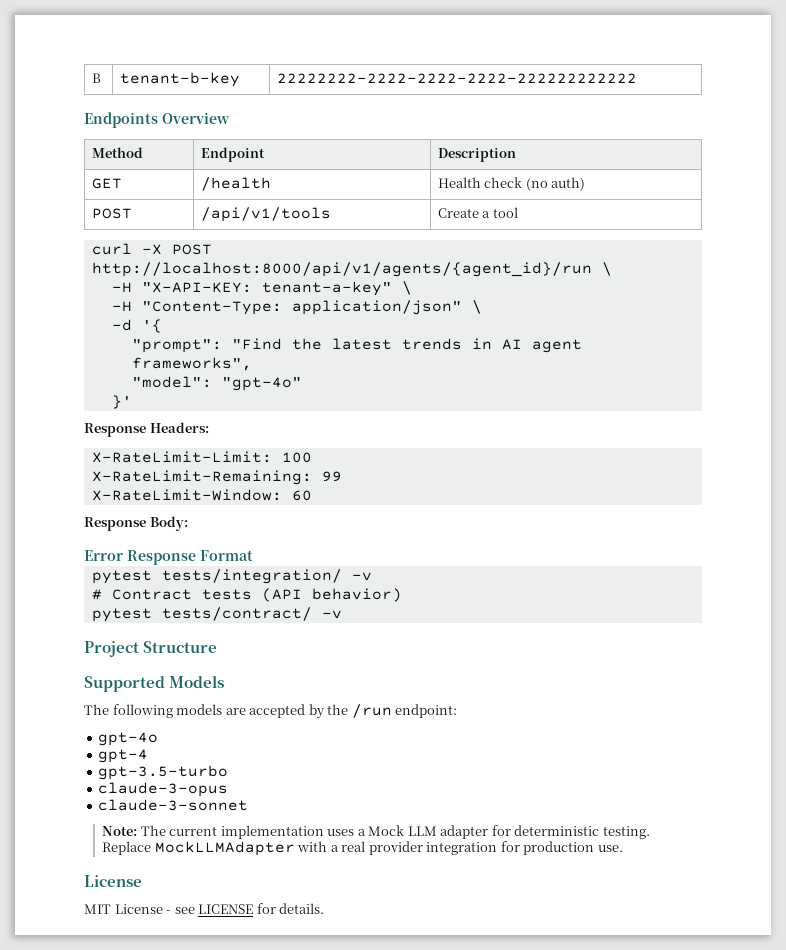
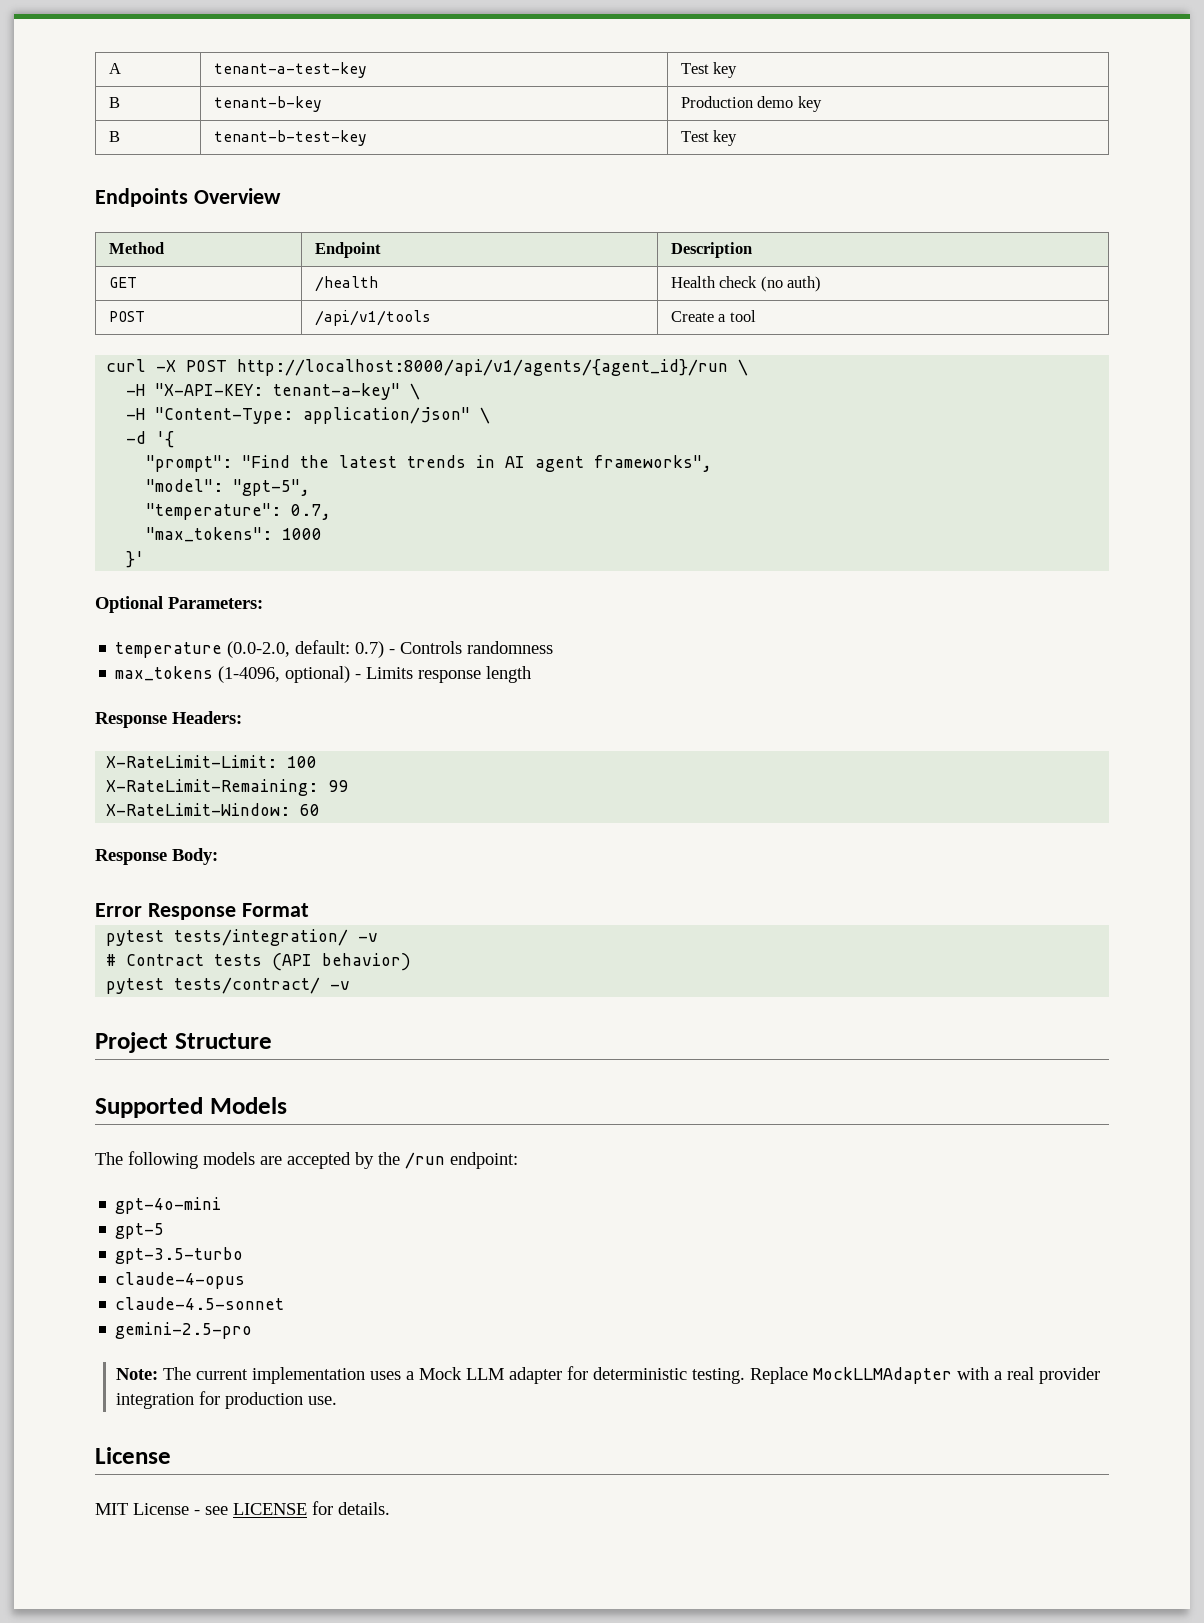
[91,73,101,83] [119,72,240,87] [276,73,637,83] B | tenant-b-key | 22222222-2222-2222-2222-222222222222 -> [109,63,122,74] [214,62,368,78] [681,62,738,78] [109,97,121,108] [214,96,323,112] [681,96,822,112] [109,131,121,142] [214,130,368,146] [681,130,738,146] A | tenant-a-test-key | Test key // B | tenant-b-key | Production demo key // B | tenant-b-test-key | Test key
[221,377,302,391] [111,395,132,409] "gpt-4o" // }' -> [233,479,311,496] [146,503,332,520] [146,527,323,542] [126,551,145,568] [95,596,263,613] [115,640,554,658] [115,666,532,683] "gpt-5", // "temperature": 0.7, // "max_tokens": 1000 // }' // Optional Parameters: // temperature (0.0-2.0, default: 0.7) - Controls randomness // max_tokens (1-4096, optional) - Limits response length
[98,732,159,746] [98,749,149,763] gpt-4o // gpt-4 -> [115,1197,222,1214] [115,1223,165,1239] gpt-4o-mini // gpt-5
[98,782,229,797] [98,799,249,811] claude-3-opus // claude-3-sonnet -> [115,1272,246,1289] [115,1297,285,1310] [115,1322,253,1339] claude-4-opus // claude-4.5-sonnet // gemini-2.5-pro

